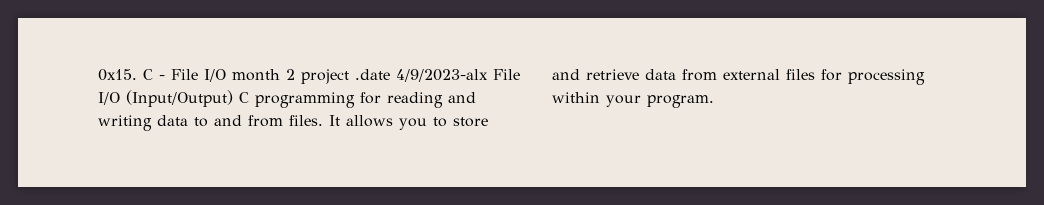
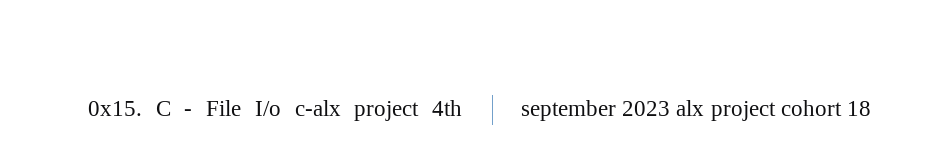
[204,69,520,84] [98,90,476,108] [98,115,488,131] [552,69,925,85] [552,92,714,108] I/O month 2 project .date 4/9/2023-alx File I/O (Input/Output) C programming for reading and writing data to and from files. It allows you to store and retrieve data from external files for processing within your program. -> [254,100,872,121] I/o c-alx project 4th september 2023 alx project cohort 18

